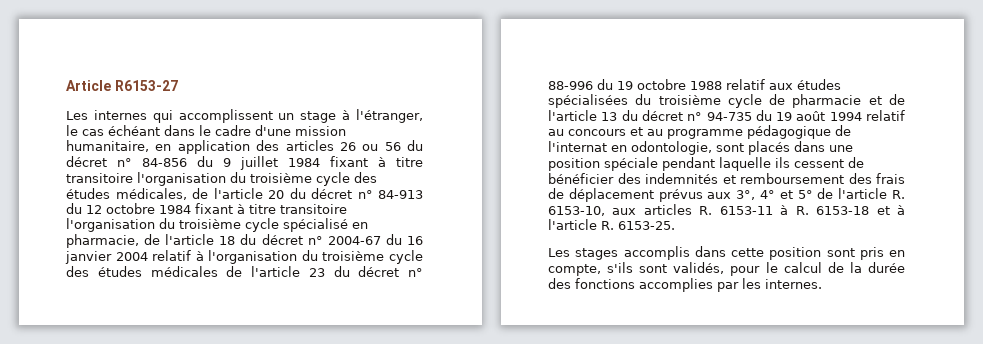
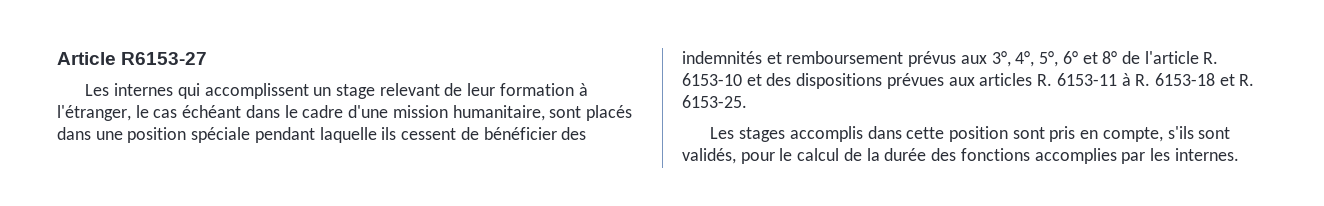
(337, 117) none -> [379,83,574,96] relevant de leur formation
[155,140,423,154] [66,156,423,170] [66,172,377,186] [66,188,423,200] [66,203,347,214] [66,218,368,232] [66,234,423,248] [65,250,423,264] [66,266,423,277] [548,79,841,90] [548,94,905,108] [548,110,905,121] [548,125,851,139] [548,141,712,155] en application des articles 26 ou 56 du décret n° 84-856 du 9 juillet 1984 fixant à titre transitoire l'organisation du troisième cycle des études médicales, de l'article 20 du décret n° 84-913 du 12 octobre 1984 fixant à titre transitoire l'organisation du troisième cycle spécialisé en pharmacie, de l'article 18 du décret n° 2004-67 du 16 janvier 2004 relatif à l'organisation du troisième cycle des études médicales de l'article 23 du décret n° 88-996 du 19 octobre 1988 relatif aux études spécialisées du troisième cycle de pharmacie et de l'article 13 du décret n° 94-735 du 19 août 1994 relatif au concours et au programme pédagogique de l'internat en odontologie, -> (545, 113) none
[848,173,905,184] [548,188,905,202] [548,206,605,216] des frais de déplacement prévus aux 3°, 4° et 5° de l'article R. 6153-10, -> [908,51,1219,67] [682,73,944,89] prévus aux 3°, 4°, 5°, 6° et 8° de l'article R. 6153-10 et des dispositions prévues
[897,205,906,215] [548,219,597,230] à l'article -> (1235, 80) none

